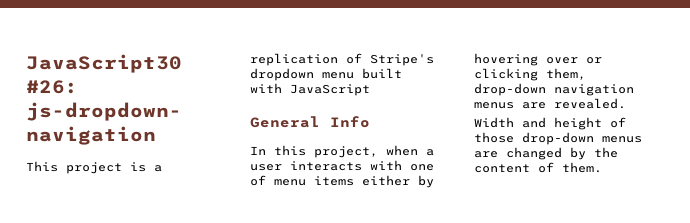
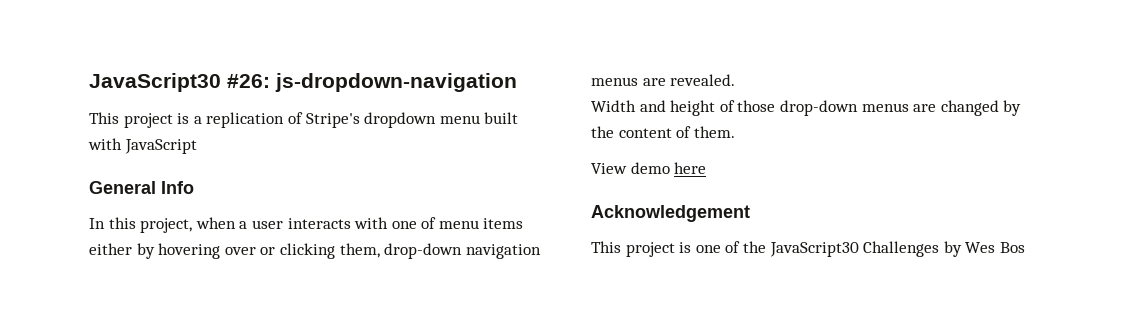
(602, 167) none -> [591,162,707,174] [591,205,750,222] [591,241,1025,257] // View demo here // Acknowledgement // This project is one of the JavaScript30 Challenges by Wes Bos

